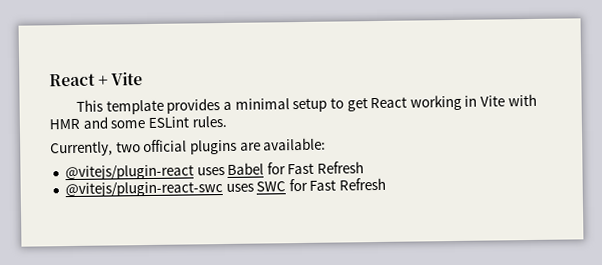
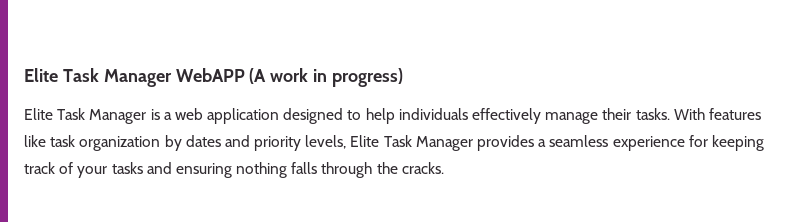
[49,72,144,87] [76,93,537,115] [49,115,227,130] [50,137,327,157] [64,161,365,181] [64,177,387,198] React + Vite // This template provides a minimal setup to get React working in Vite with HMR and some ESLint rules. // Currently, two official plugins are available: // @vitejs/plugin-react uses Babel for Fast Refresh // @vitejs/plugin-react-swc uses SWC for Fast Refresh -> [24,68,404,87] [24,108,761,124] [24,135,764,151] [24,162,444,178] Elite Task Manager WebAPP (A work in progress) // Elite Task Manager is a web application designed to help individuals effectively manage their tasks. With features like task organization by dates and priority levels, Elite Task Manager provides a seamless experience for keeping track of your tasks and ensuring nothing falls through the cracks.

